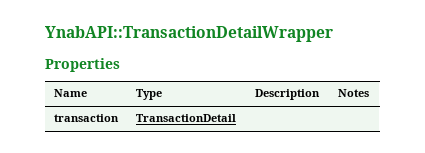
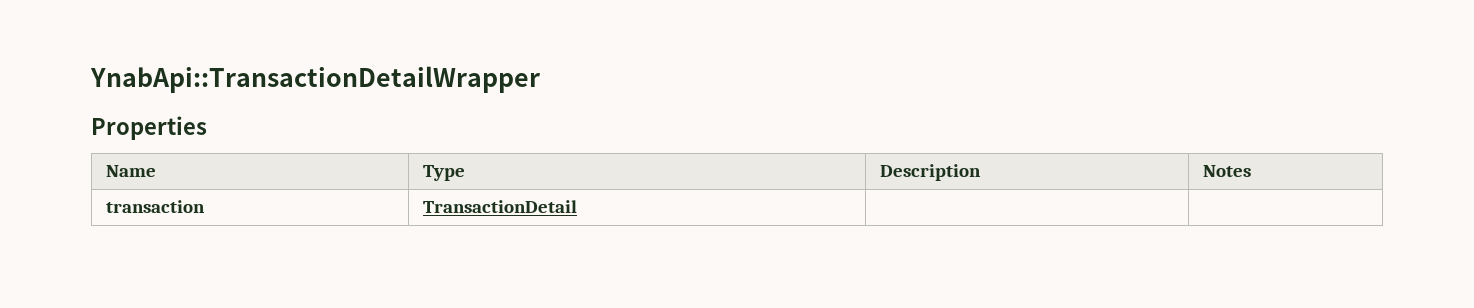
[45,26,333,42] YnabAPI::TransactionDetailWrapper -> [90,66,540,93] YnabApi::TransactionDetailWrapper

